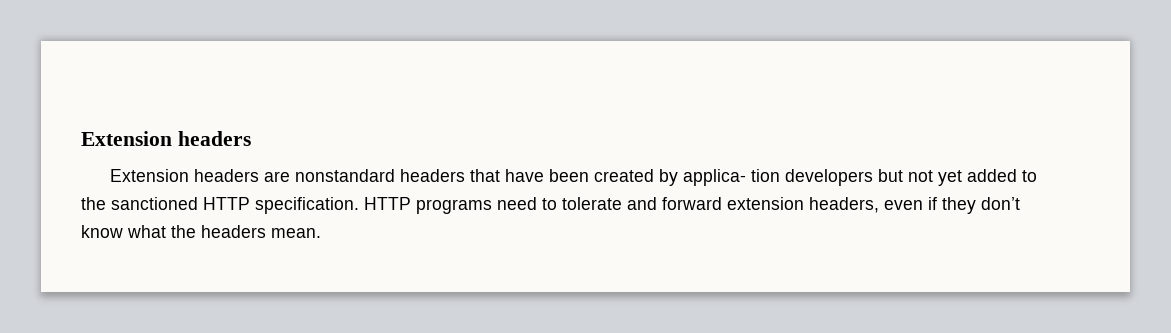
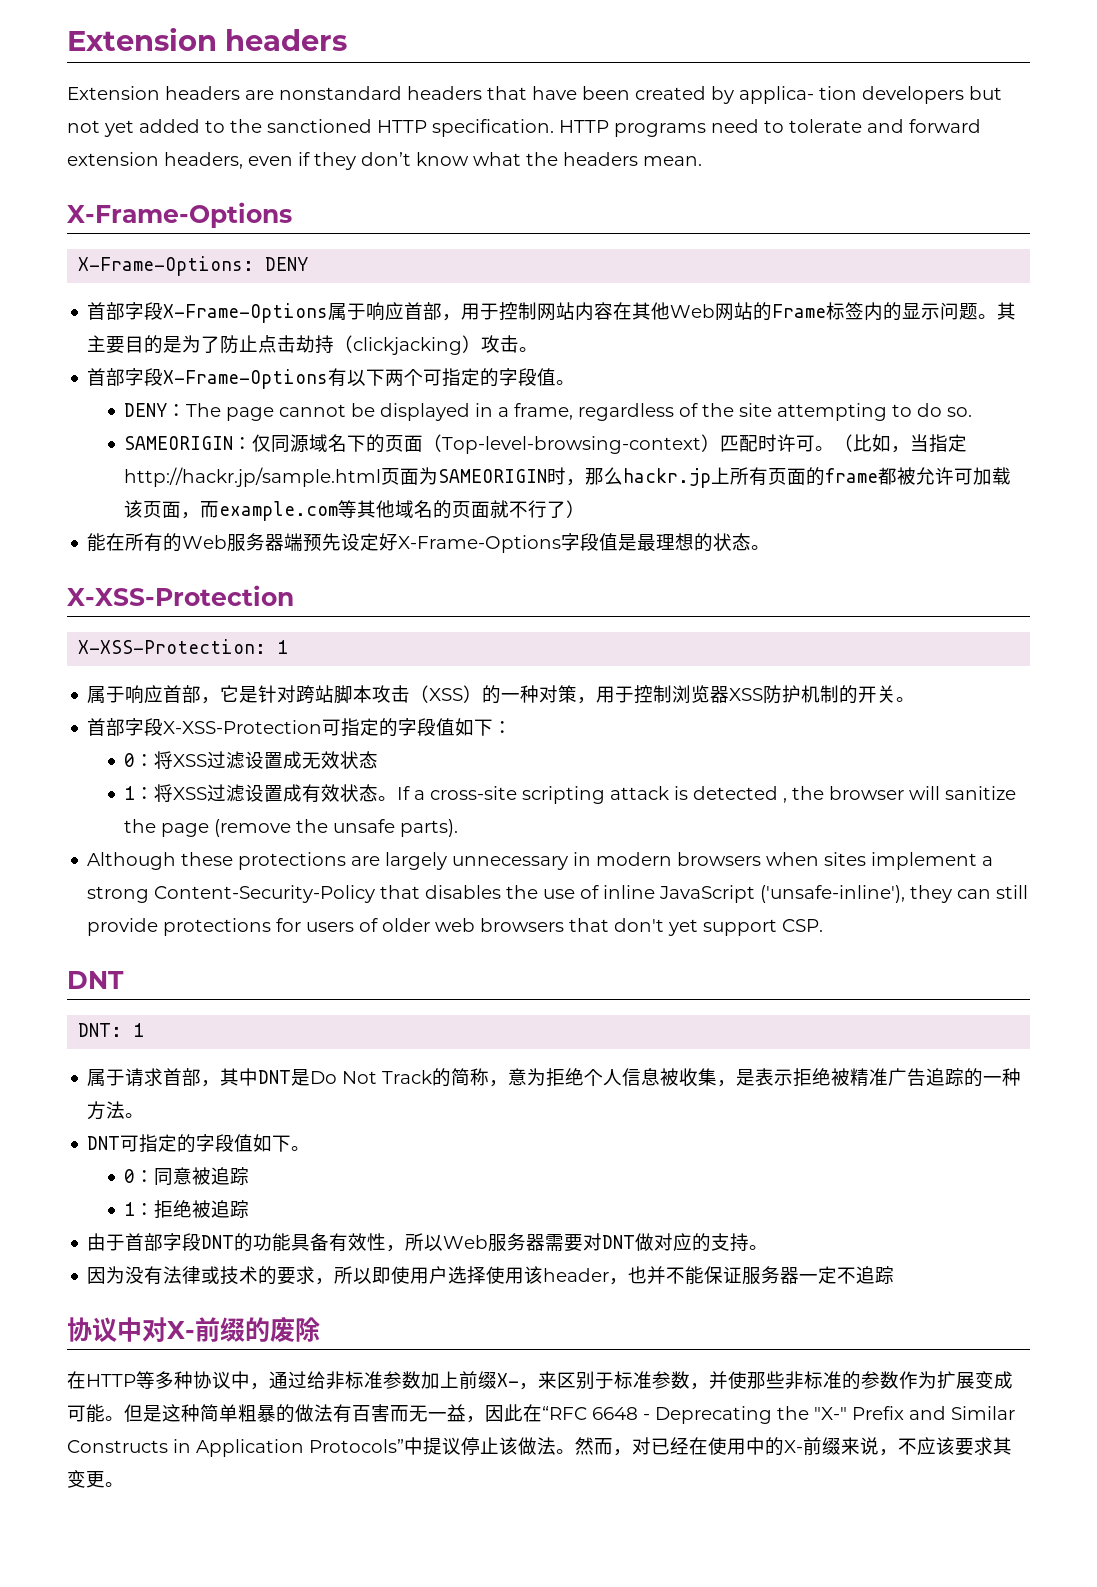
(321, 233) none -> [67,202,292,228] [78,256,309,276] [87,302,1017,323] [87,335,539,355] [87,368,576,389] [124,403,973,421] [124,434,968,454] [124,467,1012,488] [124,500,586,521] [87,533,771,553] [67,585,294,606] [78,639,289,654] [87,685,916,704] [87,718,513,737] [124,751,379,769] [124,784,1017,804] [124,819,459,837] [87,852,994,870] [87,885,1029,903] [87,918,824,936] [67,971,124,989] [78,1023,145,1037] [87,1068,1022,1087] [87,1101,145,1120] [87,1134,311,1153] [124,1167,250,1186] [124,1200,250,1219] [87,1233,769,1252] [87,1266,895,1285] [67,1317,320,1343] [67,1371,1013,1390] [67,1404,1015,1424] [67,1437,1012,1457] [67,1470,124,1488] // X-Frame-Options // X-Frame-Options: DENY // 首部字段X-Frame-Options属于响应首部，用于控制网站内容在其他Web网站的Frame标签内的显示问题。其主要目的是为了防止点击劫持（clickjacking）攻击。 // 首部字段X-Frame-Options有以下两个可指定的字段值。 // DENY：The page cannot be displayed in a frame, regardless of the site attempting to do so. // SAMEORIGIN：仅同源域名下的页面（Top-level-browsing-context）匹配时许可。（比如，当指定http://hackr.jp/sample.html页面为SAMEORIGIN时，那么hackr.jp上所有页面的frame都被允许可加载该页面，而example.com等其他域名的页面就不行了） // 能在所有的Web服务器端预先设定好X-Frame-Options字段值是最理想的状态。 // X-XSS-Protection // X-XSS-Protection: 1 // 属于响应首部，它是针对跨站脚本攻击（XSS）的一种对策，用于控制浏览器XSS防护机制的开关。 // 首部字段X-XSS-Protection可指定的字段值如下： // 0：将XSS过滤设置成无效状态 // 1：将XSS过滤设置成有效状态。If a cross-site scripting attack is detected , the browser will sanitize the page (remove the unsafe parts). // Although these protections are largely unnecessary in modern browsers when sites implement a strong Content-Security-Policy that disables the use of inline JavaScript ('unsafe-inline'), they can still provide protections for users of older web browsers that don't yet support CSP. // DNT // DNT: 1 // 属于请求首部，其中DNT是Do Not Track的简称，意为拒绝个人信息被收集，是表示拒绝被精准广告追踪的一种方法。 // DNT可指定的字段值如下。 // 0：同意被追踪 // 1：拒绝被追踪 // 由于首部字段DNT的功能具备有效性，所以Web服务器需要对DNT做对应的支持。 // 因为没有法律或技术的要求，所以即使用户选择使用该header，也并不能保证服务器一定不追踪 // 协议中对X-前缀的废除 // 在HTTP等多种协议中，通过给非标准参数加上前缀X-，来区别于标准参数，并使那些非标准的参数作为扩展变成可能。但是这种简单粗暴的做法有百害而无一益，因此在“RFC 6648 - Deprecating the "X-" Prefix and Similar Constructs in Application Protocols”中提议停止该做法。然而，对已经在使用中的X-前缀来说，不应该要求其变更。

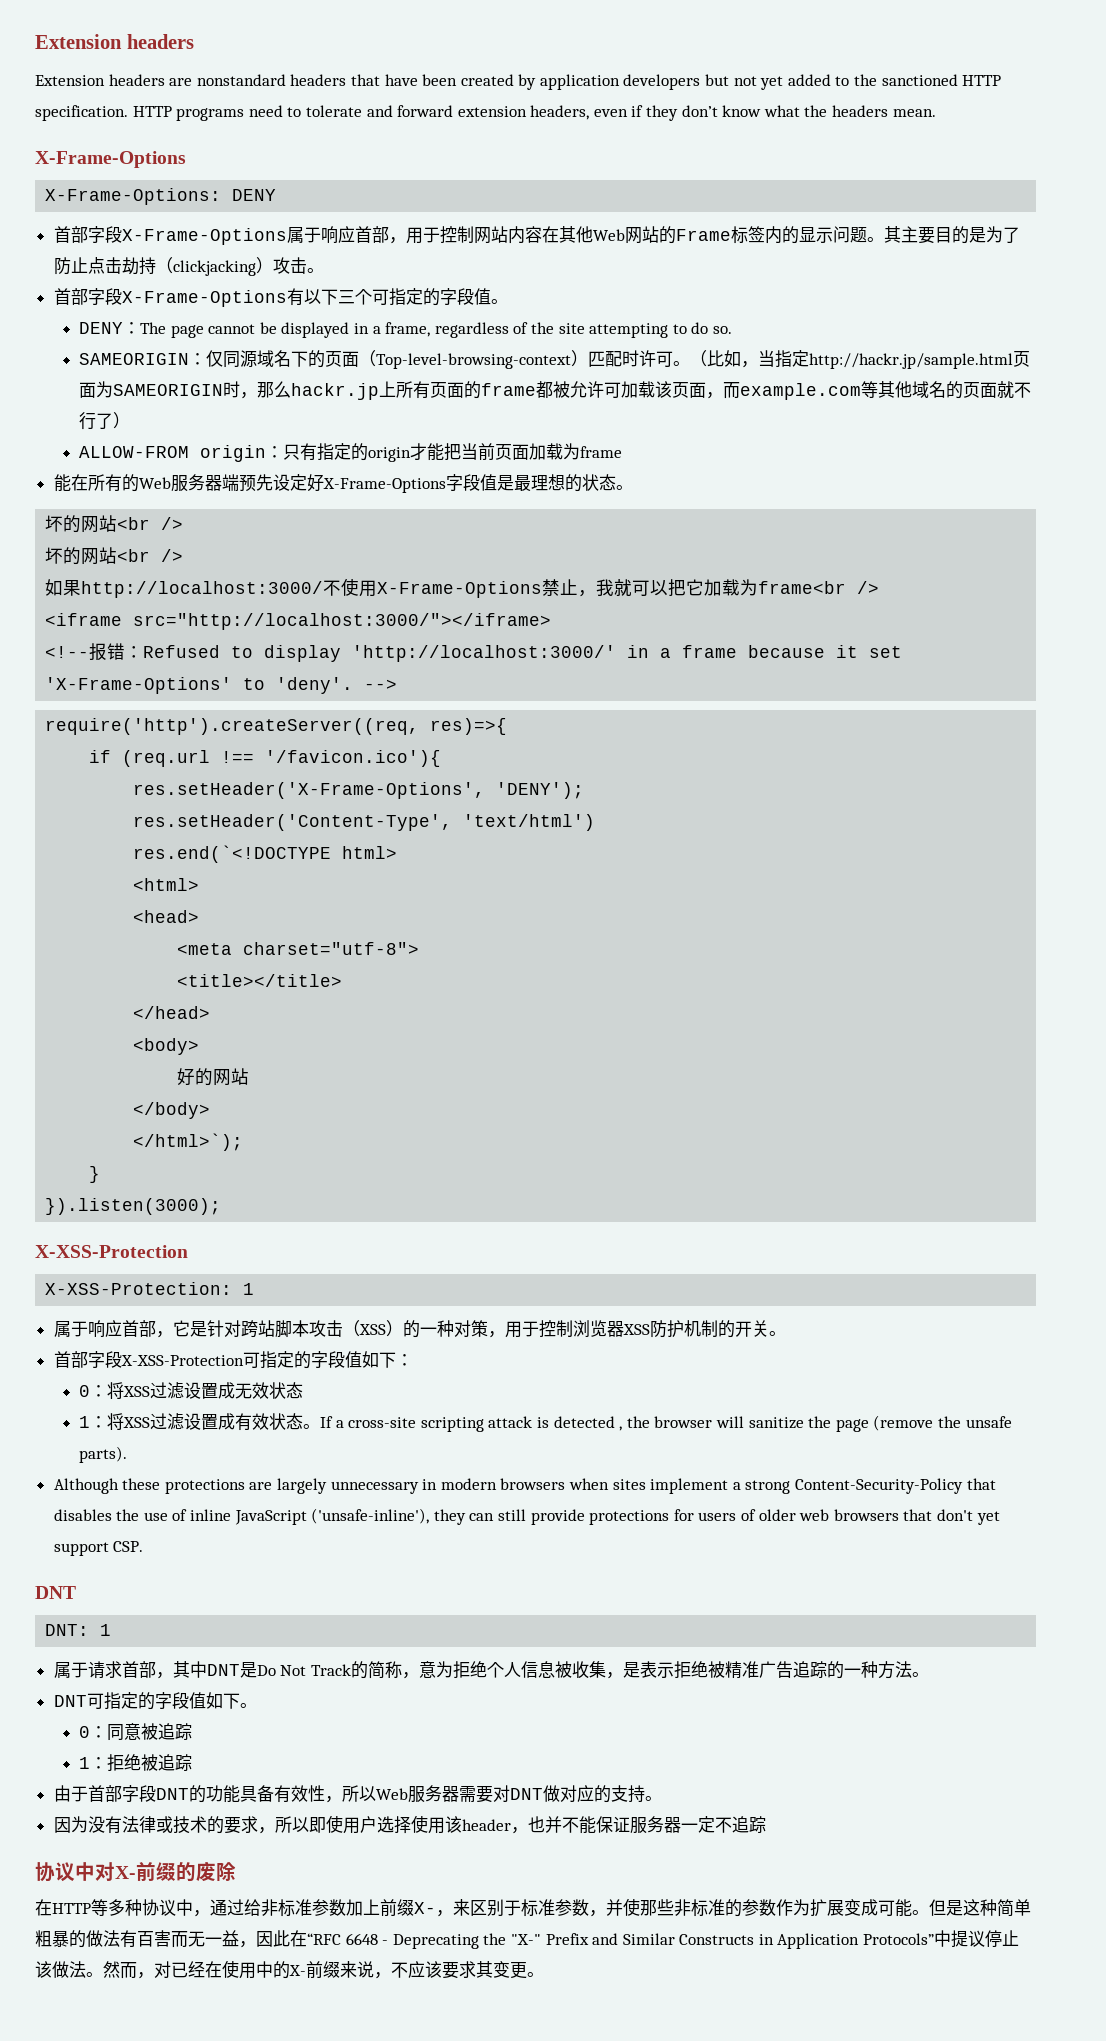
[739,86,857,104] applica- tion -> [539,74,620,90] application
[385,369,405,386] 两 -> [337,290,355,304] 三
(586, 509) none -> [79,443,623,462] // ALLOW-FROM origin：只有指定的origin才能把当前页面加载为frame
(771, 547) none -> [45,515,184,533] [45,547,184,565] [45,578,880,598] [45,613,552,630] [45,643,903,662] [45,677,398,694] [45,718,508,735] [89,750,442,767] [133,782,585,799] [133,814,596,831] [133,845,398,863] [133,878,200,891] [133,910,200,923] [177,942,420,955] [177,974,343,987] [133,1006,211,1019] [133,1038,200,1055] [177,1068,250,1086] [133,1102,211,1119] [133,1133,244,1151] [89,1166,101,1183] [45,1198,222,1215] // 坏的网站<br /> // 坏的网站<br /> // 如果http://localhost:3000/不使用X-Frame-Options禁止，我就可以把它加载为frame<br /> // <iframe src="http://localhost:3000/"></iframe> // <!--报错：Refused to display 'http://localhost:3000/' in a frame because it set 'X-Frame-Options' to 'deny'. --> // require('http').createServer((req, res)=>{ // if (req.url !== '/favicon.ico'){ // res.setHeader('X-Frame-Options', 'DENY'); // res.setHeader('Content-Type', 'text/html') // res.end(`<!DOCTYPE html> // <html> // <head> // <meta charset="utf-8"> // <title></title> // </head> // <body> // 好的网站 // </body> // </html>`); // } // }).listen(3000);

